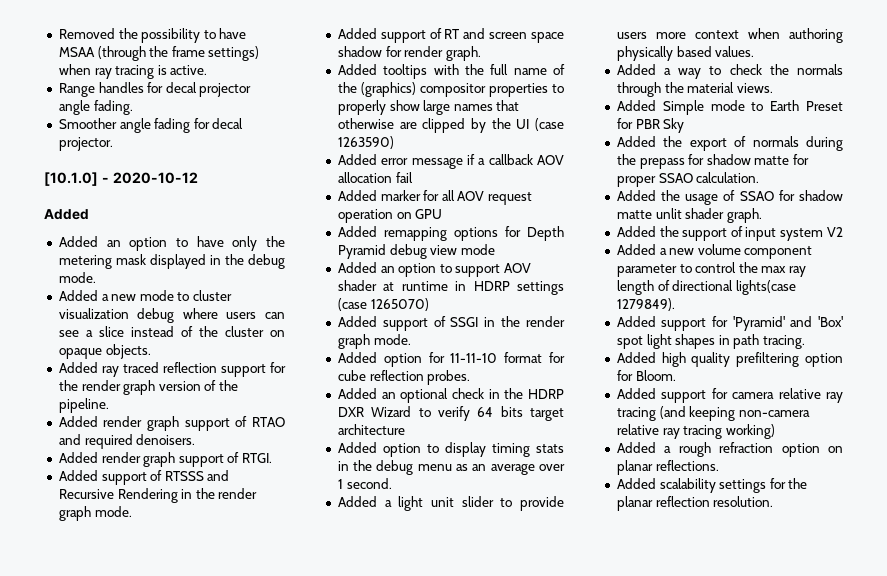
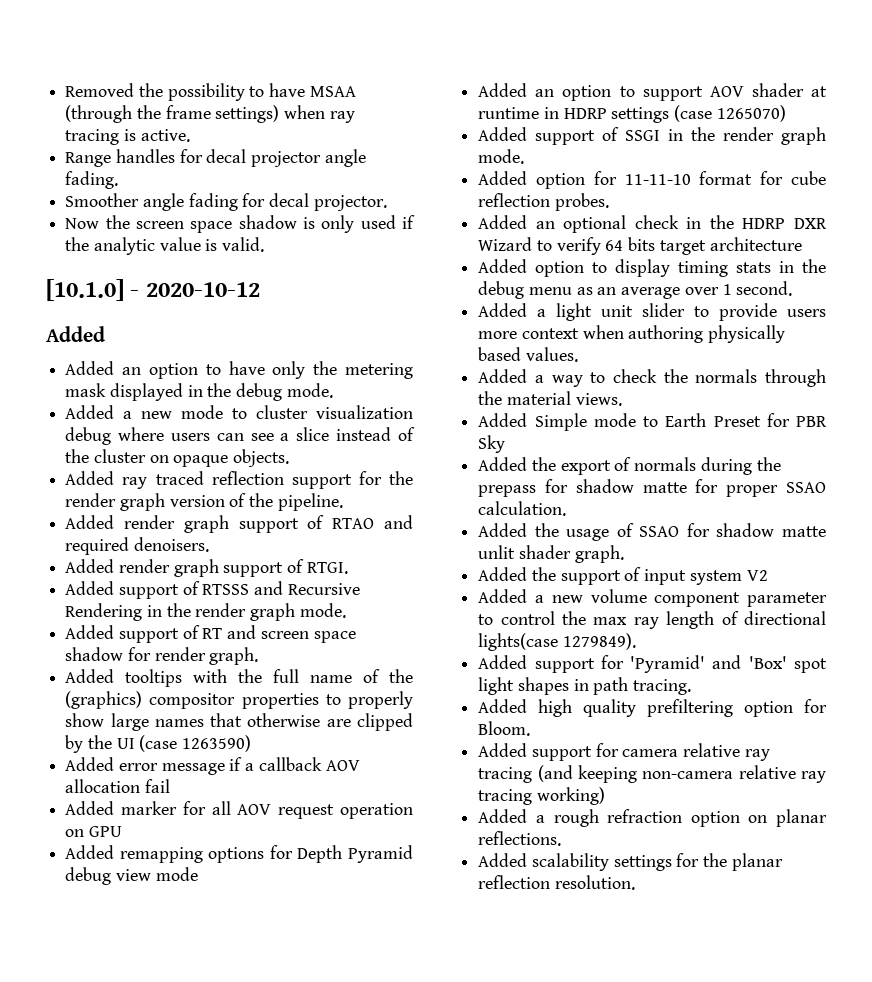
(113, 144) none -> [65,215,415,233] [65,237,265,255] // Now the screen space shadow is only used if the analytic value is valid.

